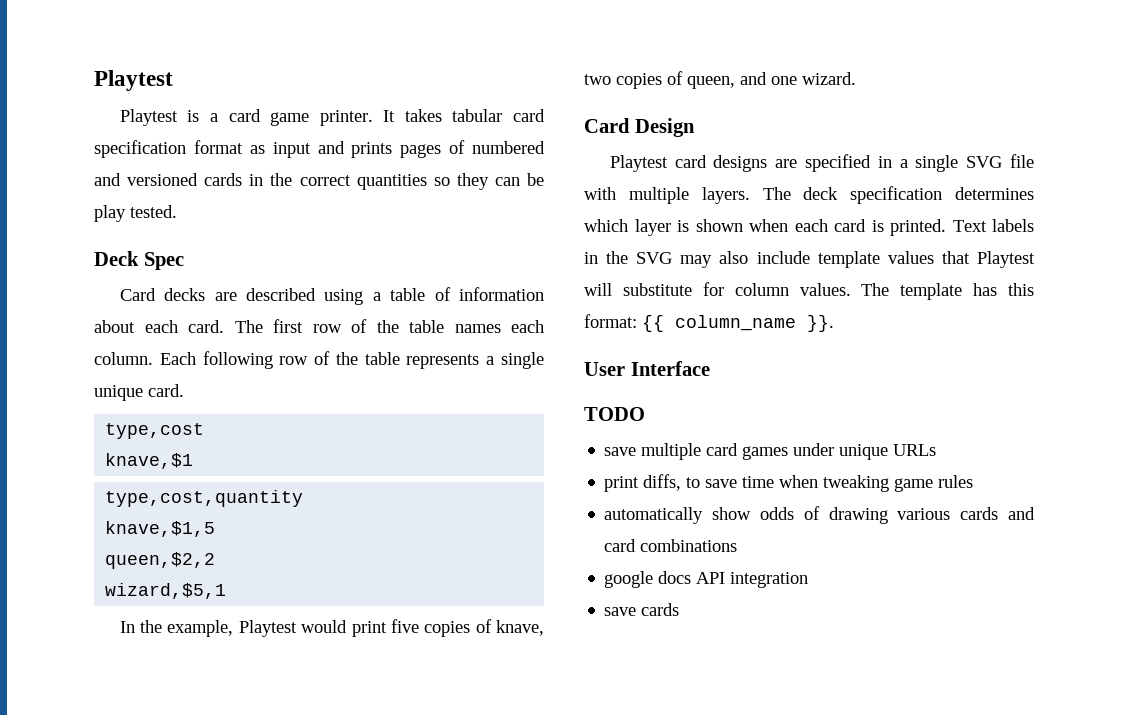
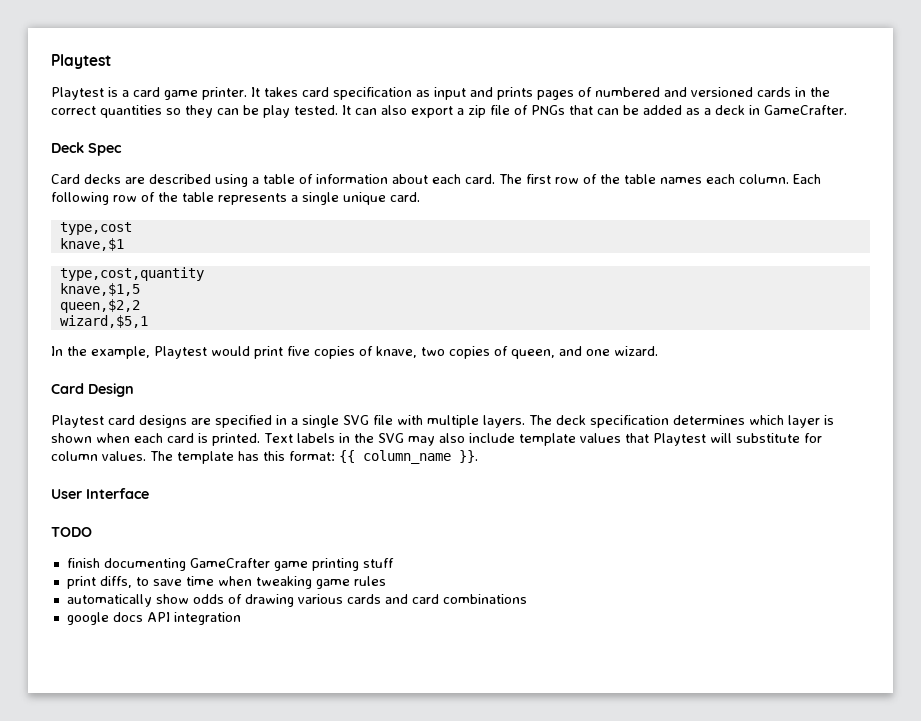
[452,109,503,122] tabular -> (298, 92) none
[193,140,243,154] format -> (412, 93) none
(177, 211) none -> [342,105,847,118] It can also export a zip file of PNGs that can be added as a deck in GameCrafter.
[604,443,937,460] save multiple card games under unique URLs -> [66,558,394,571] finish documenting GameCrafter game printing stuff
[604,603,680,616] // save cards -> (241, 618) none

